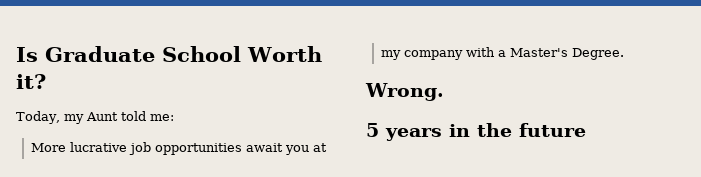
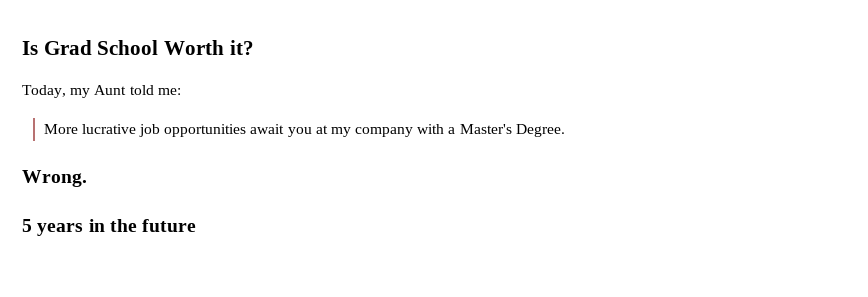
[45,46,155,62] Graduate -> [43,40,92,55] Grad

